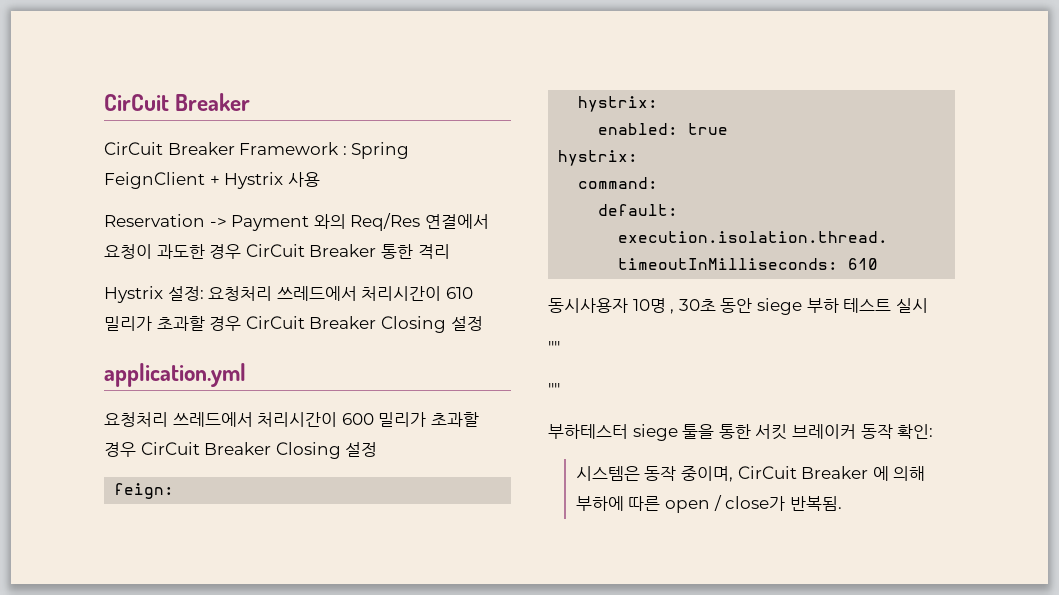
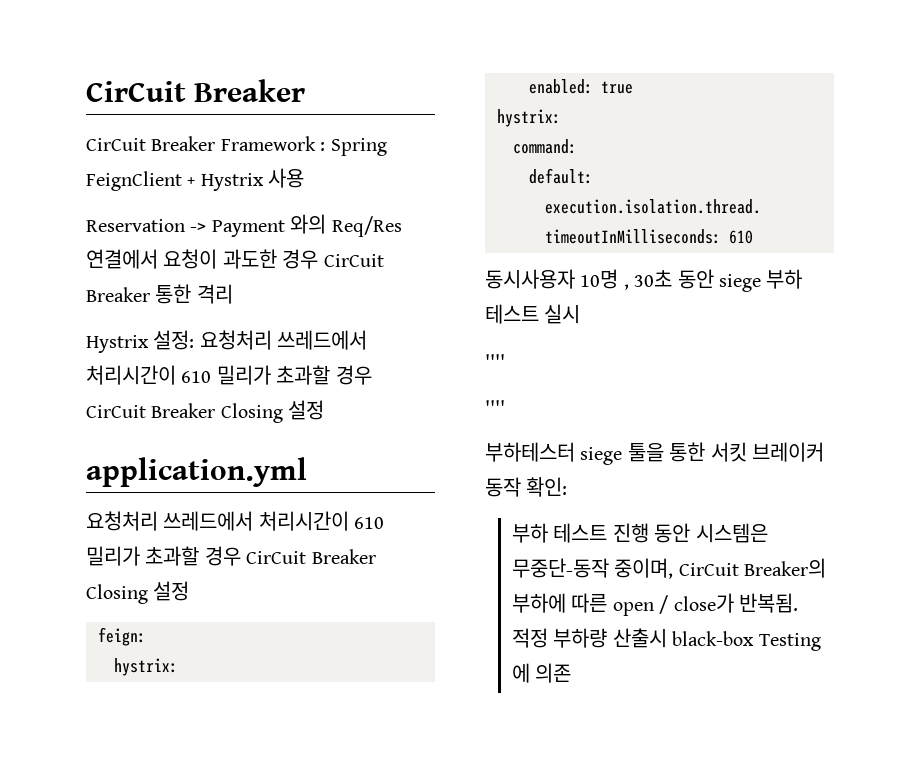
[341,413,374,425] 600 -> [354,517,385,529] 610
[575,466,926,482] 시스템은 동작 중이며, CirCuit Breaker 에 의해 -> [511,523,768,543] [511,558,827,579] 부하 테스트 진행 동안 시스템은 무중단-동작 중이며, CirCuit Breaker의
(842, 503) none -> [511,628,821,651] [511,663,572,683] 적정 부하량 산출시 black-box Testing 에 의존

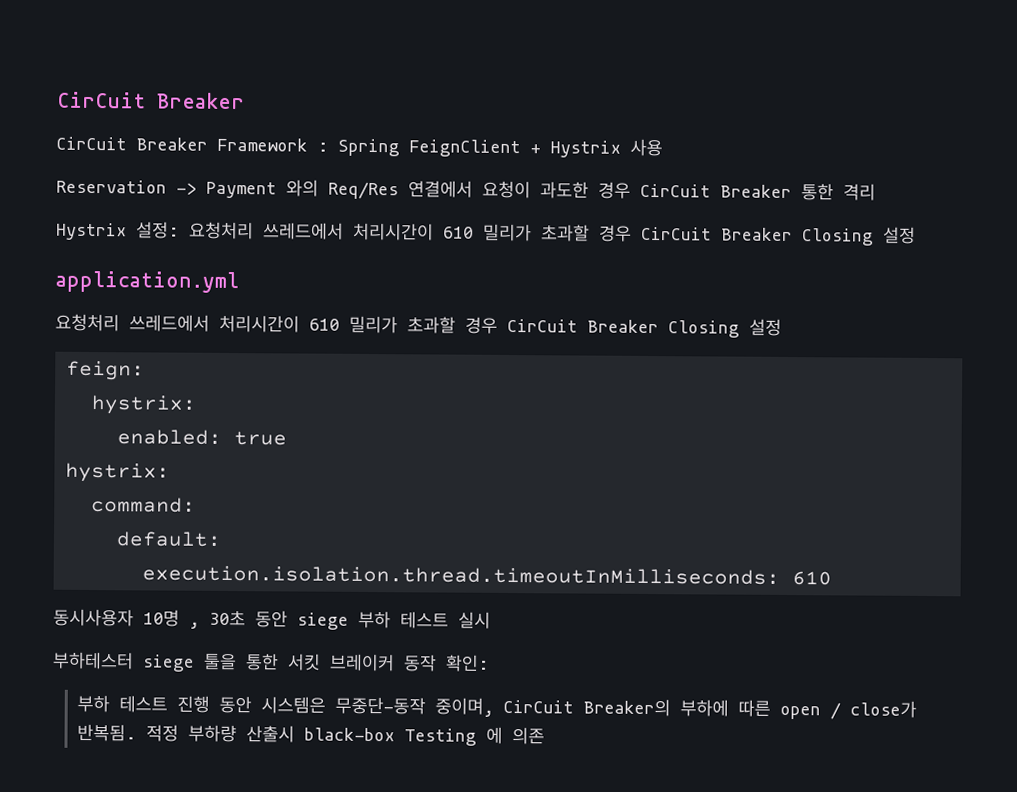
[485,354,505,368] [485,400,505,414] // '''' // '''' -> (491, 620) none

